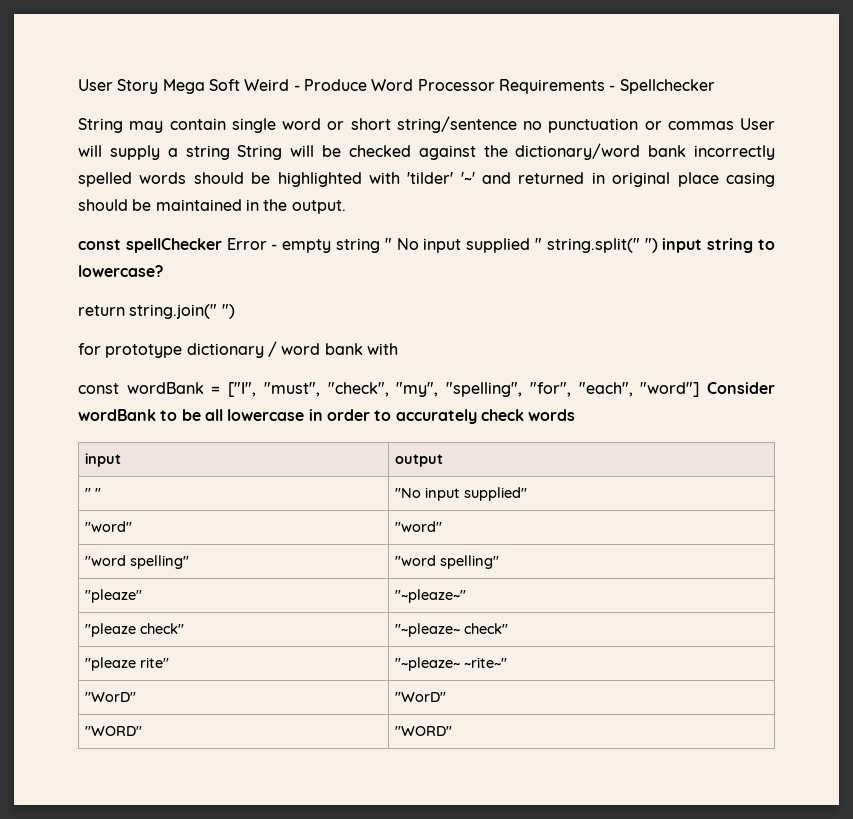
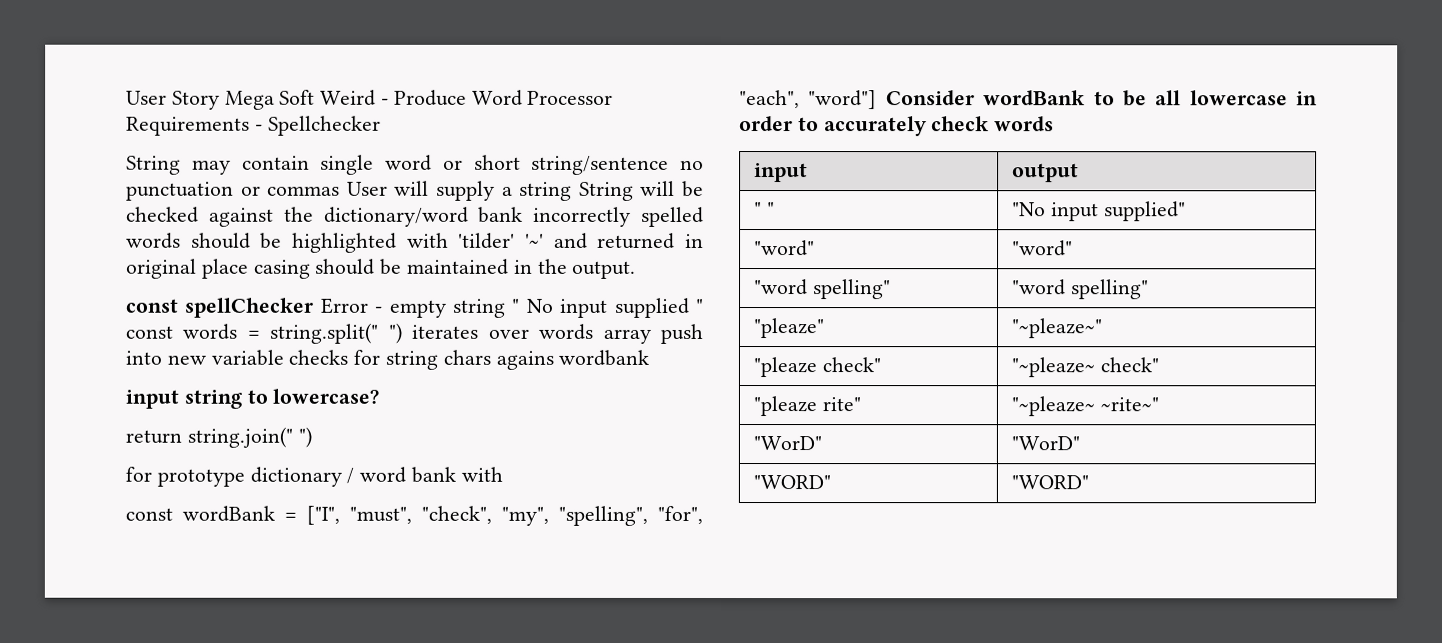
[546,238,658,253] string.split(" ") -> [125,322,704,344] [125,349,650,370] const words = string.split(" ") iterates over words array push into new variable checks for string chars agains wordbank //

